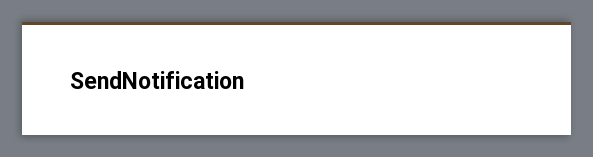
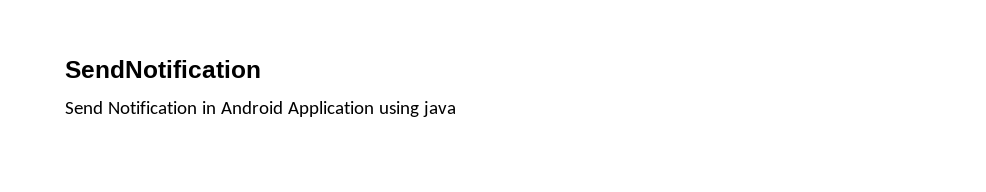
(244, 80) none -> [65,101,456,117] // Send Notification in Android Application using java

